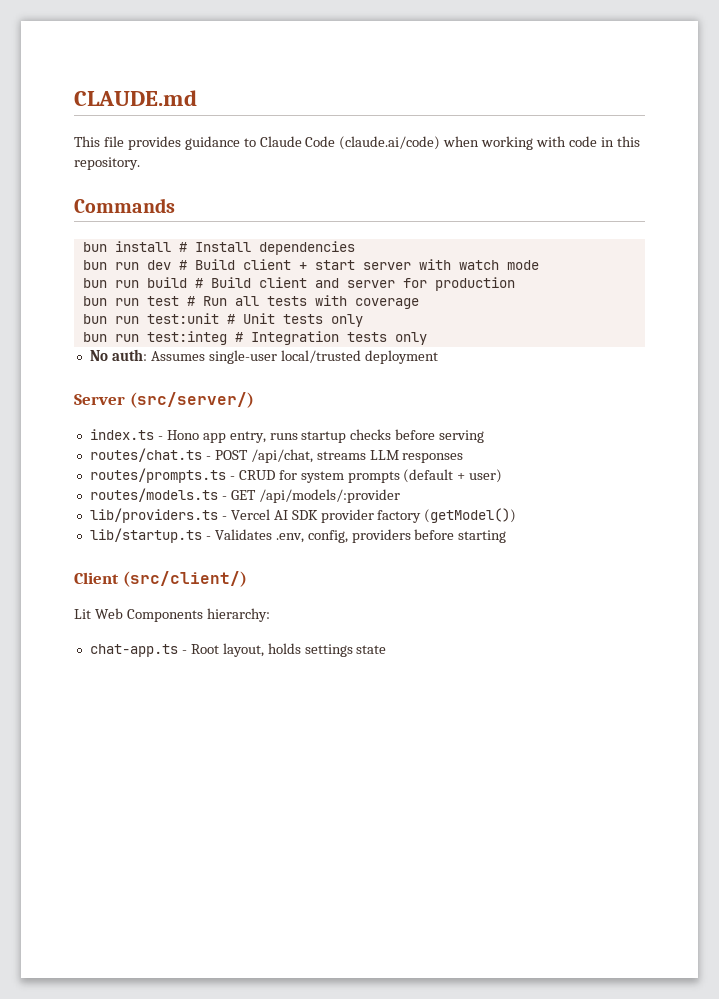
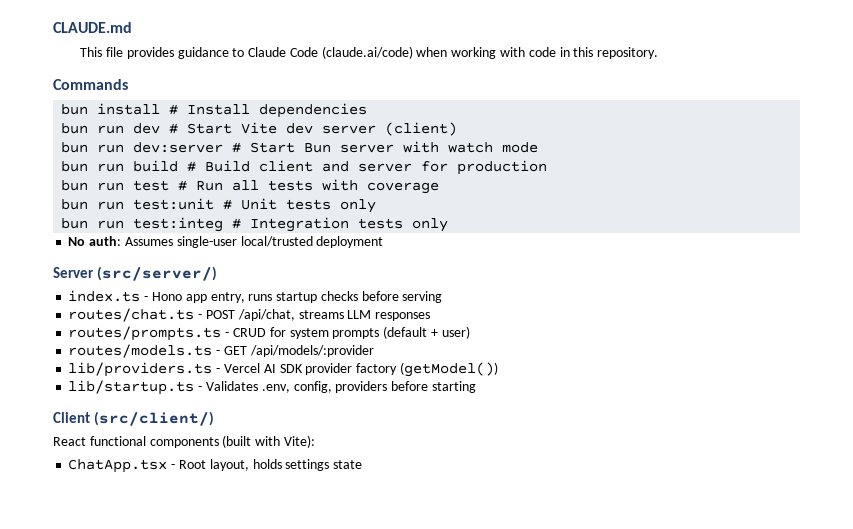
[194,259,355,270] Build client + start -> [187,122,458,136] [61,142,332,153] Start Vite dev server (client) // bun run dev:server # Start Bun
[74,608,270,622] [89,644,178,657] Lit Web Components hierarchy: // chat-app.ts -> [53,435,315,448] [68,459,168,473] React functional components (built with Vite): // ChatApp.tsx

